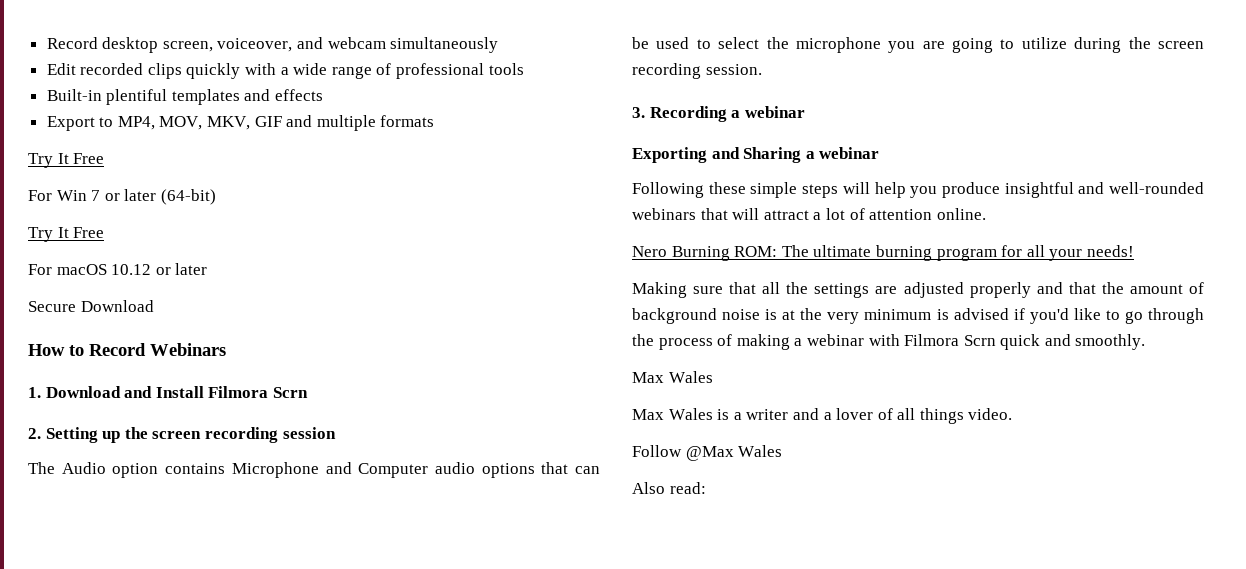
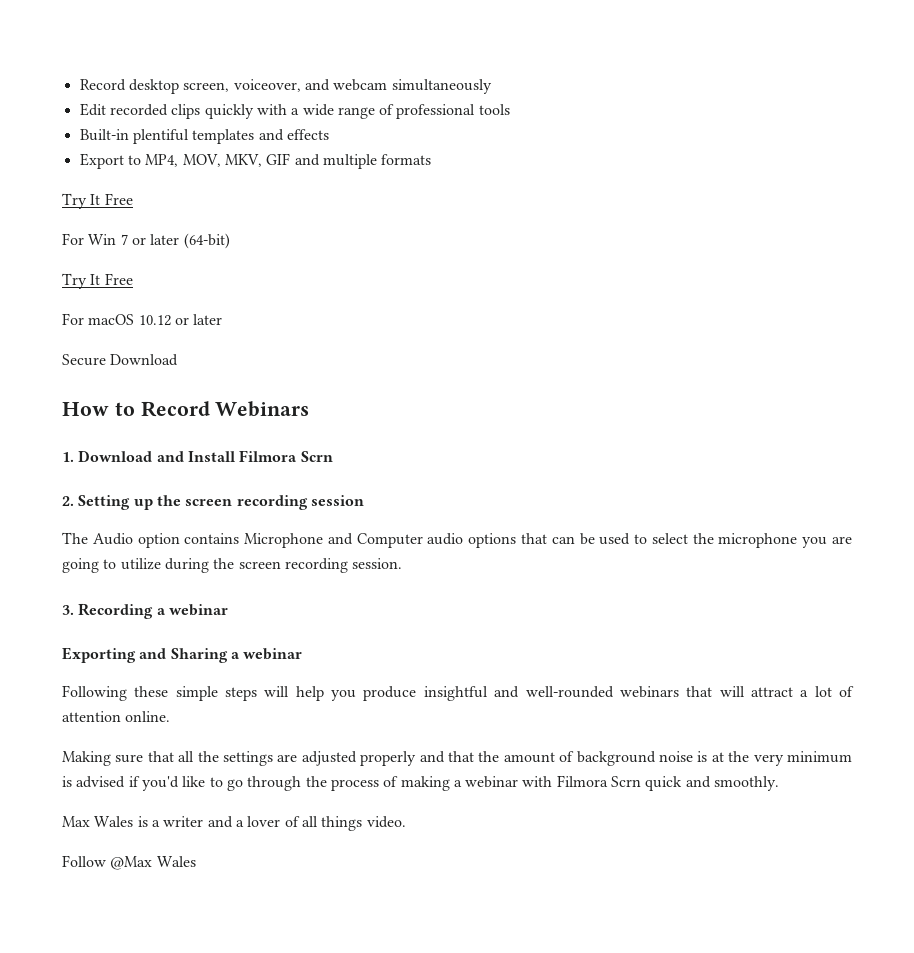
[632,245,1134,261] // Nero Burning ROM: The ultimate burning program for all your needs! -> (171, 716) none
[632,408,713,420] // Max Wales -> (134, 821) none
[632,482,706,494] // Also read: -> (196, 861) none

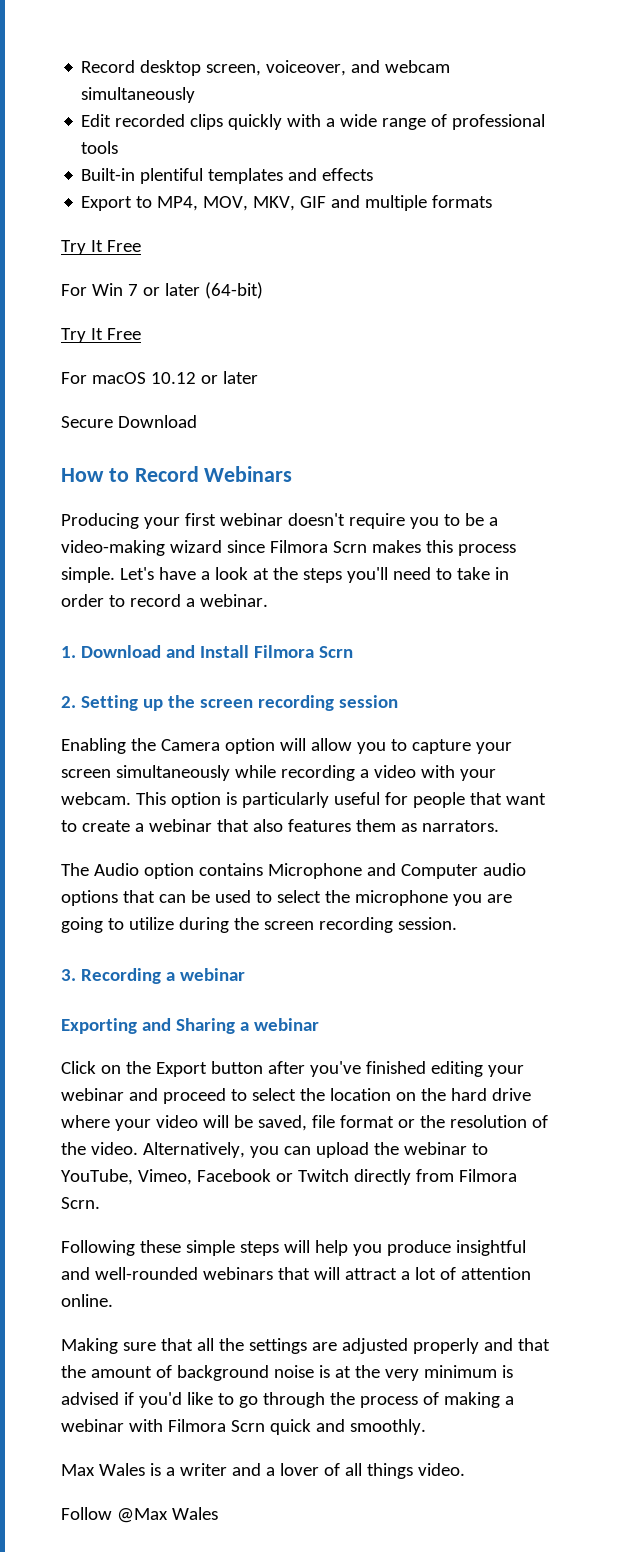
(310, 409) none -> [61,513,498,529] [61,540,516,556] [61,567,509,583] [61,594,268,607] // Producing your first webinar doesn't require you to be a video-making wizard since Filmora Scrn makes this process simple. Let's have a look at the steps you'll need to take in order to record a webinar.
(364, 500) none -> [61,738,512,754] [61,765,496,781] [61,792,546,808] [61,819,499,832] // Enabling the Camera option will allow you to capture your screen simultaneously while recording a video with your webcam. This option is particularly useful for people that want to create a webinar that also features them as narrators.
(303, 654) none -> [61,1061,524,1077] [61,1088,531,1104] [61,1115,548,1131] [61,1142,488,1158] [61,1169,517,1185] [61,1197,100,1209] // Click on the Export button after you've finished editing your webinar and proceed to select the location on the hard drive where your video will be saved, file format or the resolution of the video. Alternatively, you can upload the webinar to YouTube, Vimeo, Facebook or Twitch directly from Filmora Scrn.

